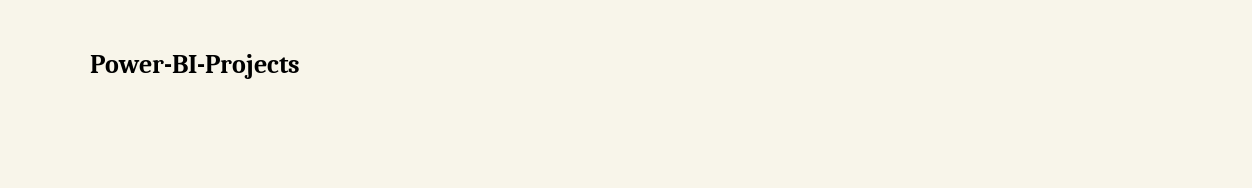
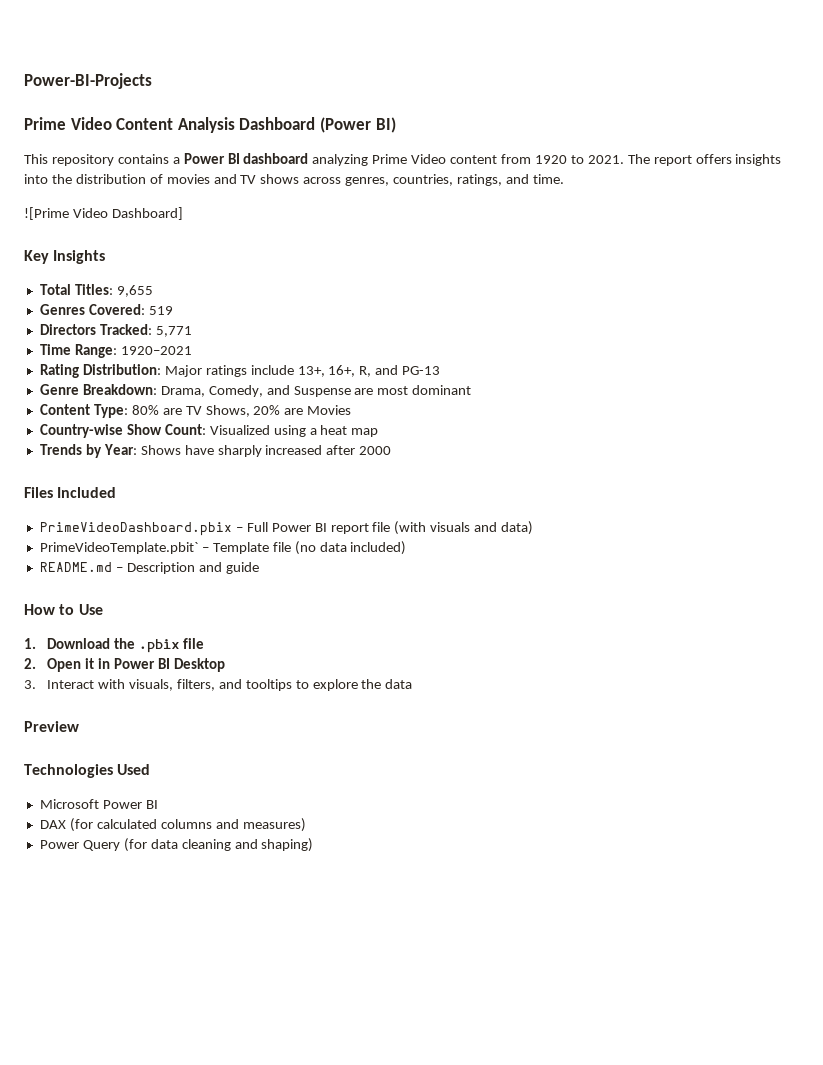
(300, 66) none -> [24,117,396,133] [24,153,782,166] [24,174,564,186] [24,207,183,220] [24,250,106,264] [39,284,153,297] [39,304,173,315] [39,324,192,337] [39,344,192,358] [39,364,441,378] [39,384,472,397] [39,404,352,418] [39,424,379,438] [39,444,392,458] [24,487,117,498] [39,521,534,536] [39,541,407,555] [39,562,259,574] [24,604,103,615] [24,638,204,653] [24,658,225,672] [24,679,413,691] [24,721,79,732] [24,764,151,778] [39,799,158,809] [39,818,306,832] [39,838,314,852] // Prime Video Content Analysis Dashboard (Power BI) // This repository contains a Power BI dashboard analyzing Prime Video content from 1920 to 2021. The report offers insights into the distribution of movies and TV shows across genres, countries, ratings, and time. // ![Prime Video Dashboard] // Key Insights // Total Titles: 9,655 // Genres Covered: 519 // Directors Tracked: 5,771 // Time Range: 1920–2021 // Rating Distribution: Major ratings include 13+, 16+, R, and PG-13 // Genre Breakdown: Drama, Comedy, and Suspense are most dominant // Content Type: 80% are TV Shows, 20% are Movies // Country-wise Show Count: Visualized using a heat map // Trends by Year: Shows have sharply increased after 2000 // Files Included // PrimeVideoDashboard.pbix – Full Power BI report file (with visuals and data) // PrimeVideoTemplate.pbit` – Template file (no data included) // README.md – Description and guide // How to Use // 1. Download the .pbix file // 2. Open it in Power BI Desktop // 3. Interact with visuals, filters, and tooltips to explore the data // Preview // Technologies Used // Microsoft Power BI // DAX (for calculated columns and measures) // Power Query (for data cleaning and shaping)

